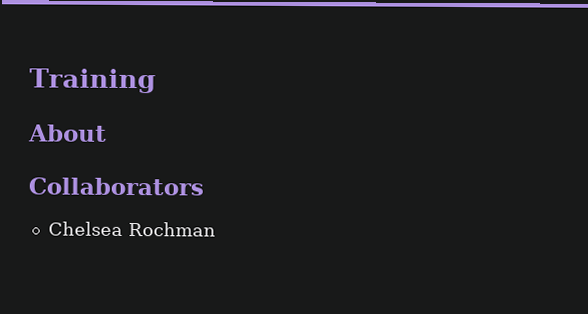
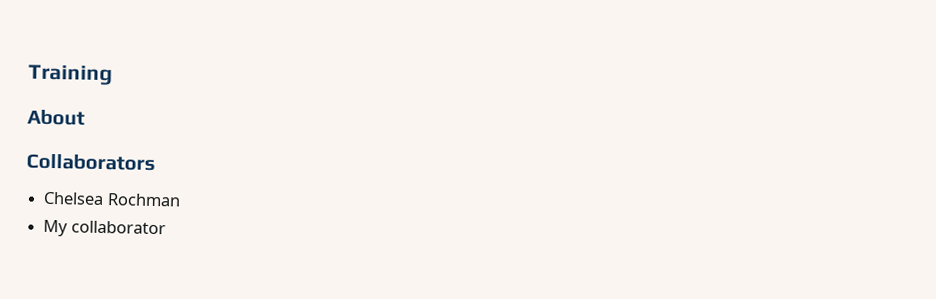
(216, 229) none -> [43,219,166,237] // My collaborator

